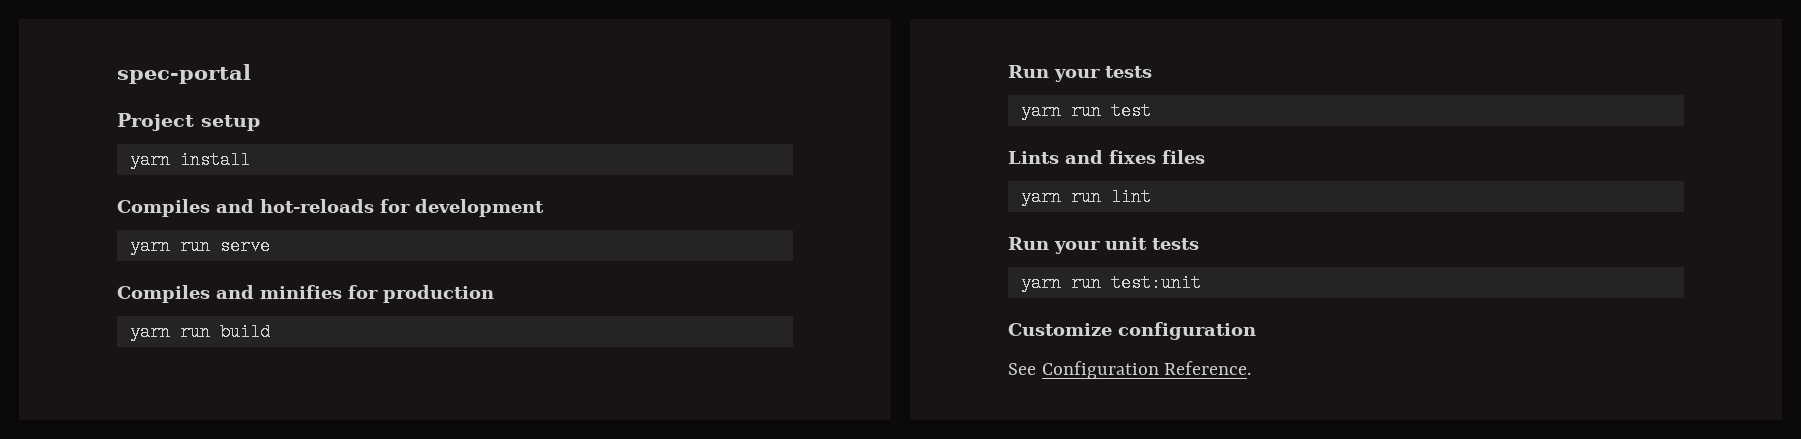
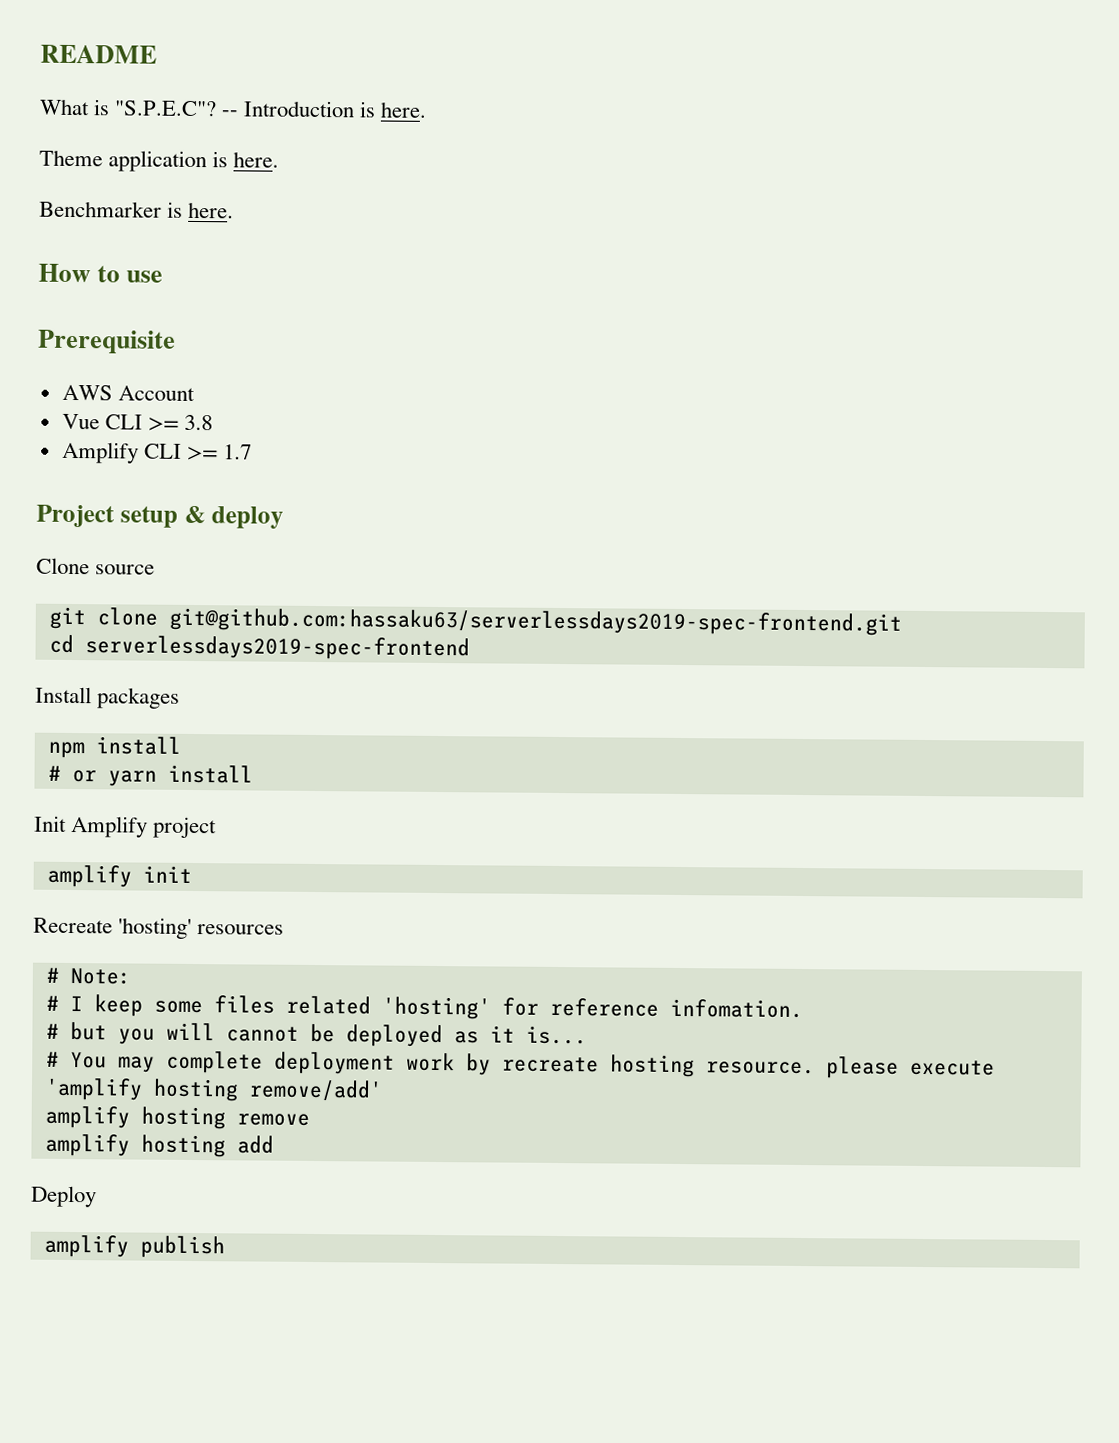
[117,64,251,84] [117,113,260,131] [129,151,250,169] [117,199,544,217] [129,237,270,255] [117,285,494,303] [129,323,270,341] [1008,65,1152,82] [1020,102,1151,120] [1008,150,1205,164] [1020,188,1151,206] [1008,237,1199,254] [1020,274,1201,292] [1008,322,1256,340] [1008,361,1252,379] spec-portal // Project setup // yarn install // Compiles and hot-reloads for development // yarn run serve // Compiles and minifies for production // yarn run build // Run your tests // yarn run test // Lints and fixes files // yarn run lint // Run your unit tests // yarn run test:unit // Customize configuration // See Configuration Reference. -> [40,44,157,64] [39,98,428,118] [39,149,280,173] [39,200,235,219] [38,263,164,283] [38,329,176,354] [61,384,195,401] [61,413,213,431] [61,441,252,464] [36,504,285,529] [36,557,156,575] [48,606,902,636] [48,634,470,661] [35,686,181,709] [47,736,181,759] [47,764,253,787] [34,815,218,839] [46,864,192,888] [33,917,285,939] [45,967,131,985] [45,994,803,1020] [45,1021,587,1048] [45,1050,995,1079] [44,1077,383,1102] [44,1105,310,1130] [44,1133,274,1158] [31,1185,97,1208] [43,1234,225,1259] README // What is "S.P.E.C"? -- Introduction is here. // Theme application is here. // Benchmarker is here. // How to use // Prerequisite // AWS Account // Vue CLI >= 3.8 // Amplify CLI >= 1.7 // Project setup & deploy // Clone source // git clone git@github.com:hassaku63/serverlessdays2019-spec-frontend.git // cd serverlessdays2019-spec-frontend // Install packages // npm install // # or yarn install // Init Amplify project // amplify init // Recreate 'hosting' resources // # Note: // # I keep some files related 'hosting' for reference infomation. // # but you will cannot be deployed as it is... // # You may complete deployment work by recreate hosting resource. please execute 'amplify hosting remove/add' // amplify hosting remove // amplify hosting add // Deploy // amplify publish

